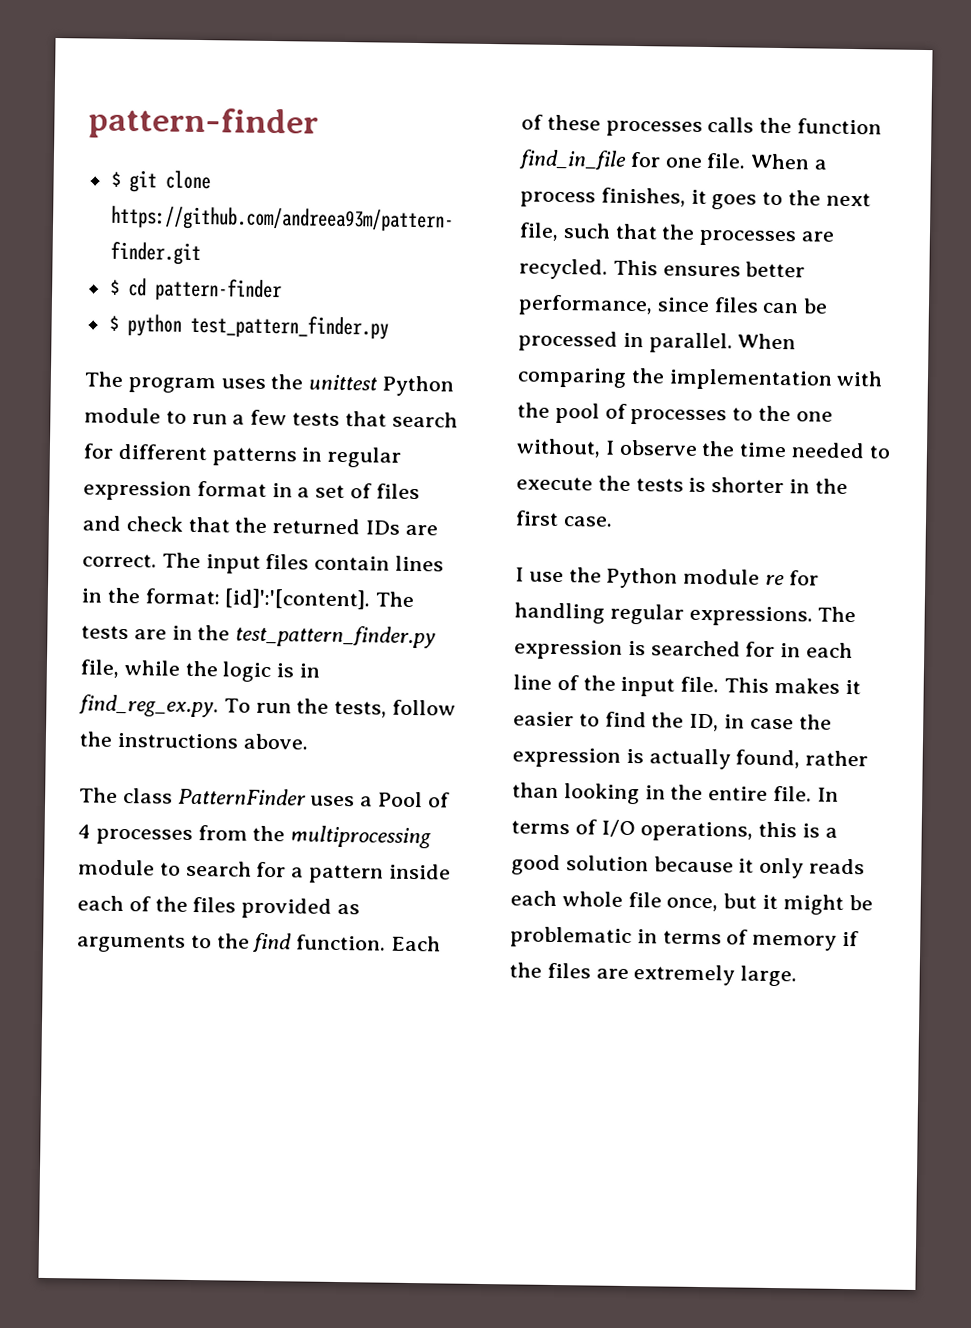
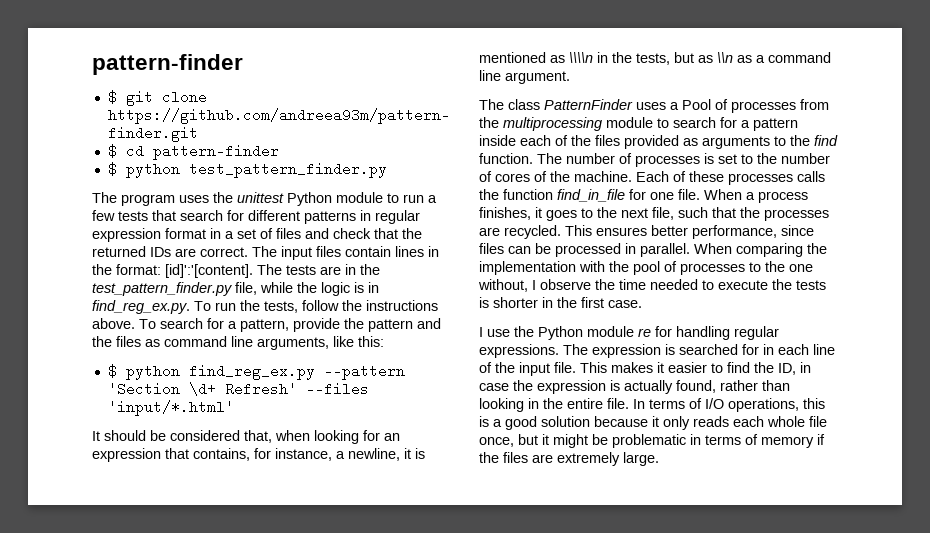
(309, 741) none -> [139,318,441,332] [92,336,384,350] [107,364,405,380] [107,382,369,396] [107,400,234,416] [92,430,400,444] [92,448,425,462] [479,52,831,65] [479,70,570,84] To search for a pattern, provide the pattern and the files as command line arguments, like this: // $ python find_reg_ex.py --pattern 'Section \d+ Refresh' --files 'input/*.html' // It should be considered that, when looking for an expression that contains, for instance, a newline, it is mentioned as \\\\n in the tests, but as \\n as a command line argument.
[78,824,91,839] 4 -> (728, 104) none
(387, 942) none -> [537,153,830,167] [479,171,632,182] The number of processes is set to the number of cores of the machine.

